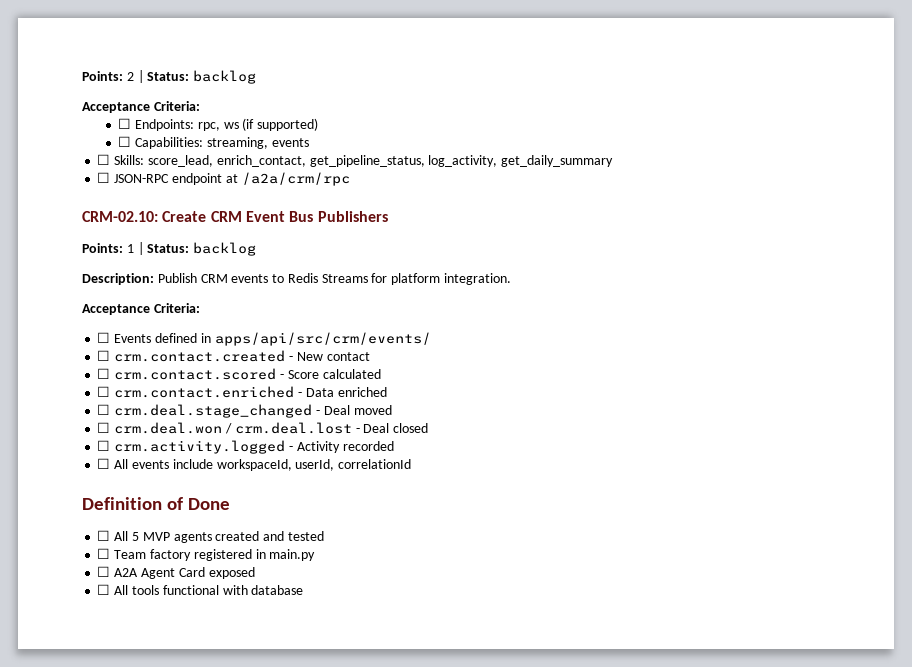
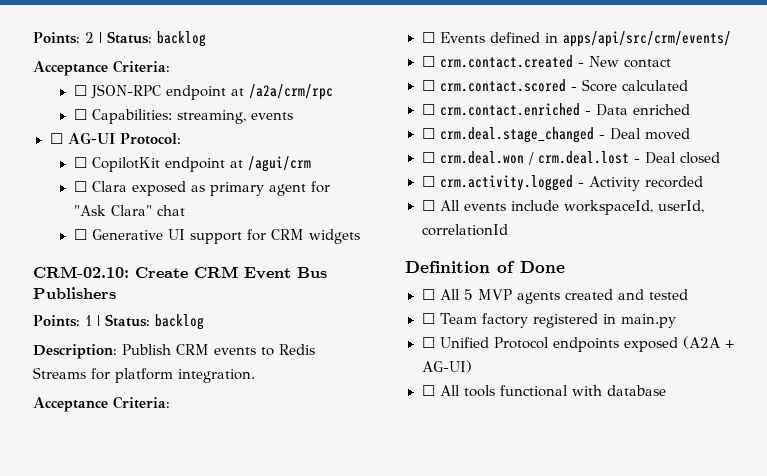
[135,118,319,131] Endpoints: rpc, ws (if supported) -> [90,84,333,100] JSON-RPC endpoint at /a2a/crm/rpc
[114,155,614,167] [97,172,350,186] Skills: score_lead, enrich_contact, get_pipeline_status, log_activity, get_daily_summary // ☐ JSON-RPC endpoint at /a2a/crm/rpc -> [67,132,181,145] [73,156,311,172] [73,181,330,196] [73,205,185,216] [73,229,360,244] AG-UI Protocol: // ☐ CopilotKit endpoint at /agui/crm // ☐ Clara exposed as primary agent for "Ask Clara" chat // ☐ Generative UI support for CRM widgets
[114,567,255,579] A2A Agent Card exposed -> [439,336,734,352] [421,360,472,373] Unified Protocol endpoints exposed (A2A + AG-UI)

